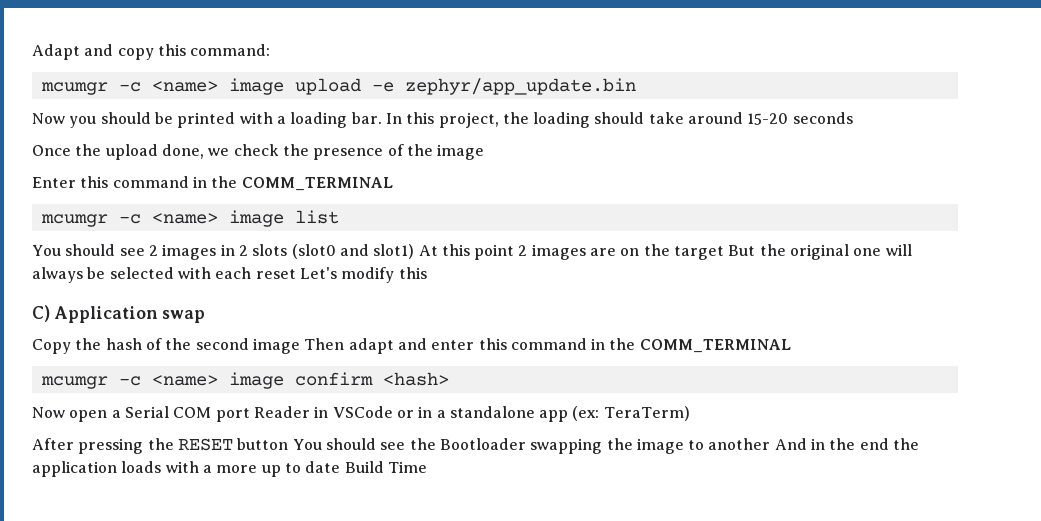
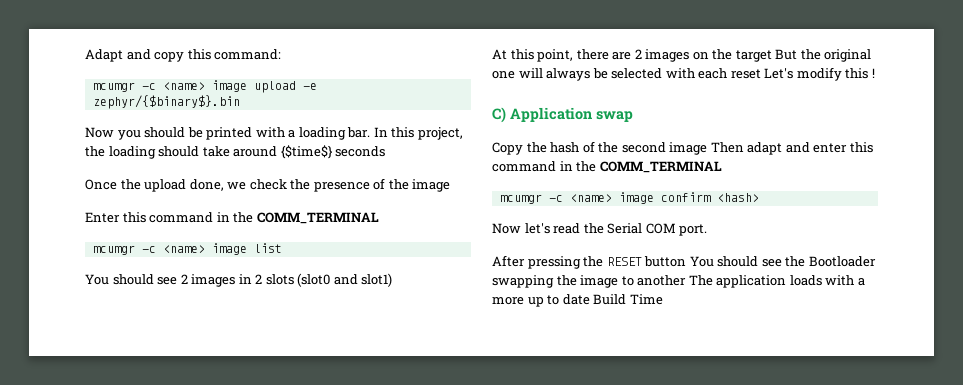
[404,78,636,95] zephyr/app_update.bin -> [92,95,240,109] zephyr/{$binary$}.bin
[747,113,789,125] 15-20 -> [280,145,333,159] {$time$}
(415, 251) none -> (393, 280) //
[474,244,617,260] point 2 images are -> [537,49,690,62] point, there are 2 images
(427, 273) none -> [871,68,875,78] !
[69,406,690,422] open a Serial COM port Reader in VSCode or in a standalone app (ex: TeraTerm) -> [524,223,708,236] let's read the Serial COM port.
[774,438,920,450] And in the end the -> [688,275,713,286] The

